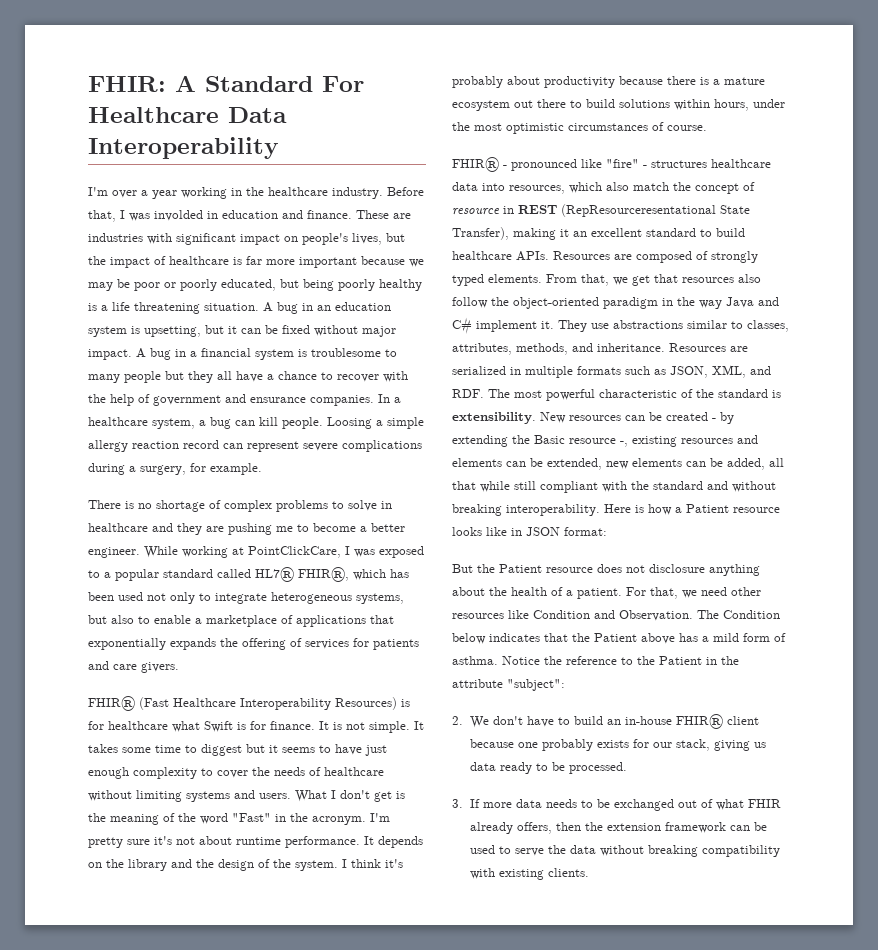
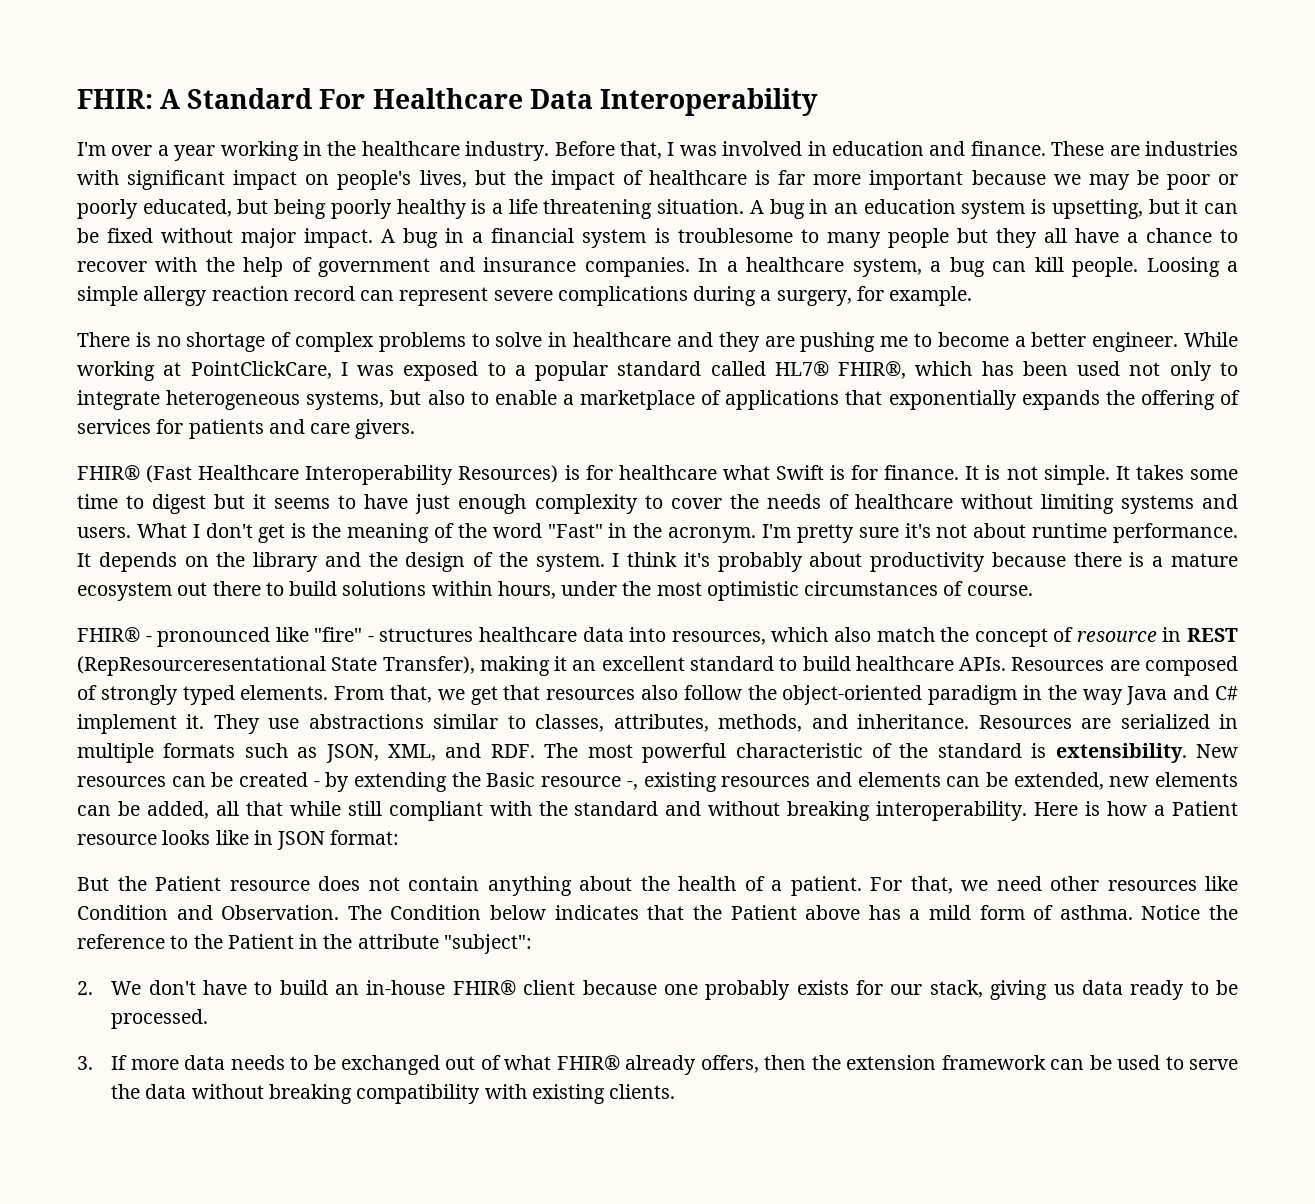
[154,210,203,221] involded -> [722,141,803,156] involved
[250,397,306,403] ensurance -> [483,257,577,272] insurance
[201,744,242,756] diggest -> [152,494,207,514] digest
[649,564,705,573] disclosure -> [408,876,479,891] contain
[747,799,781,808] FHIR -> [556,1055,620,1071] FHIR®

